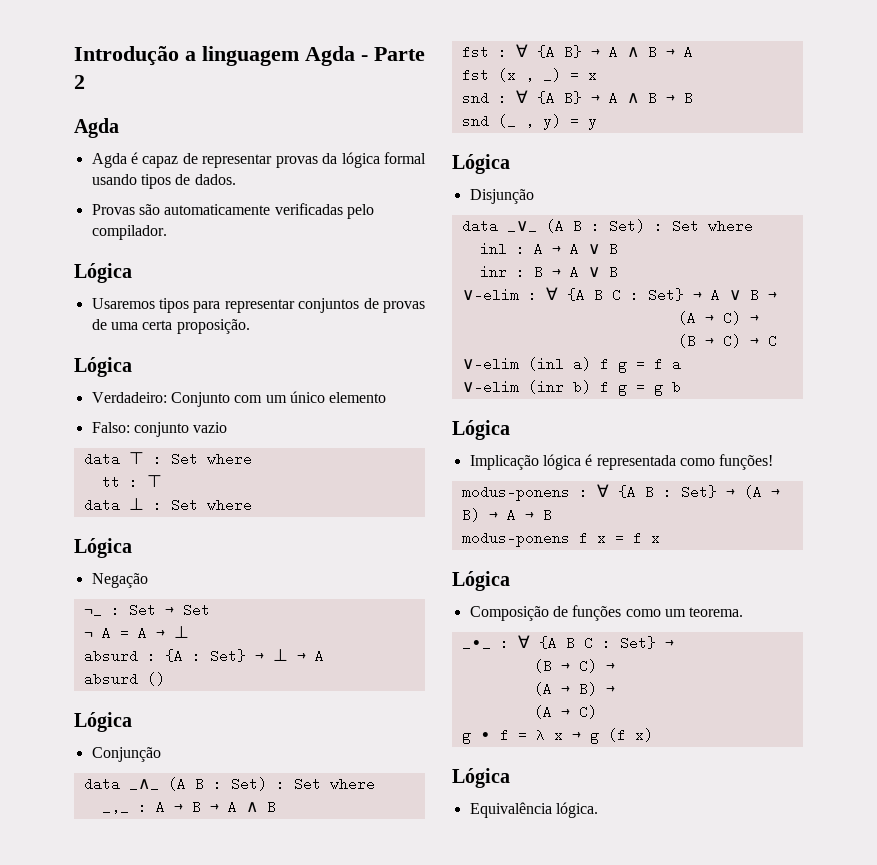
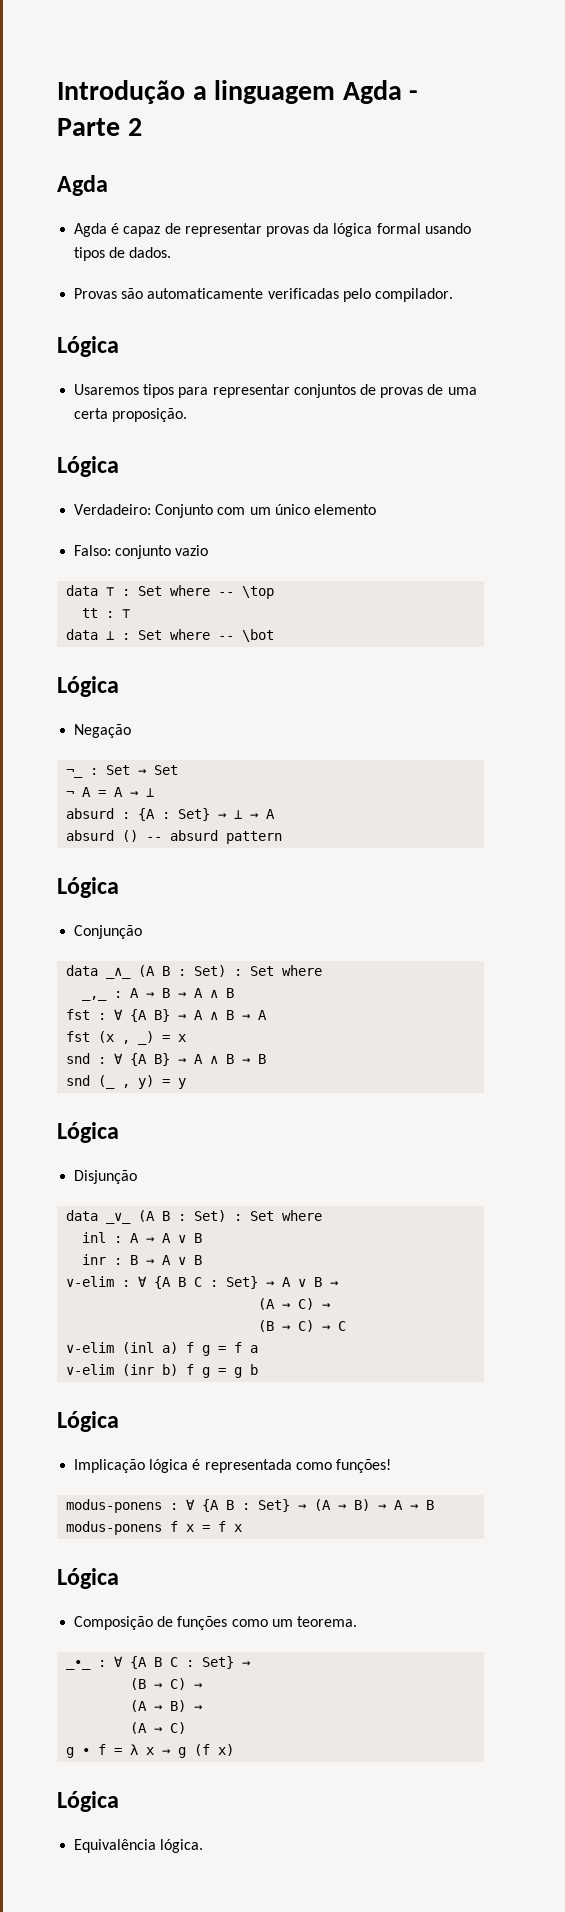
(252, 459) none -> [218,586,275,599] -- \top
(252, 505) none -> [218,629,275,642] -- \bot
(165, 679) none -> [146,830,283,844] -- absurd pattern

